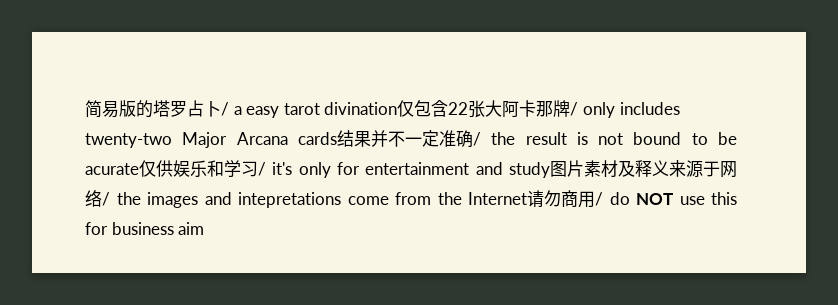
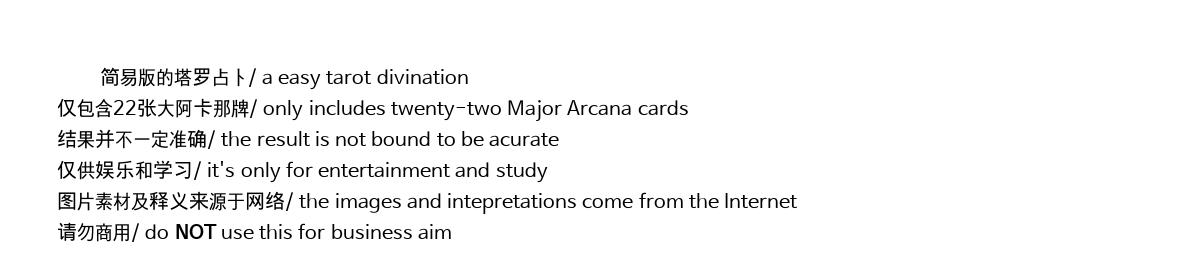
(398, 108) none -> (469, 77) //
(337, 138) none -> (689, 108) //
(139, 169) none -> (560, 140) //
(550, 170) none -> (548, 172) //
(527, 198) none -> (798, 201) //

